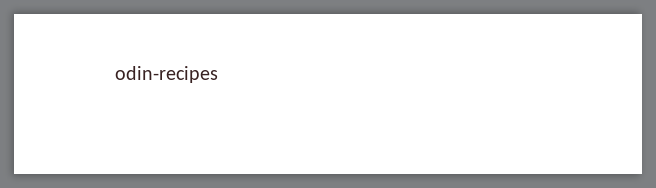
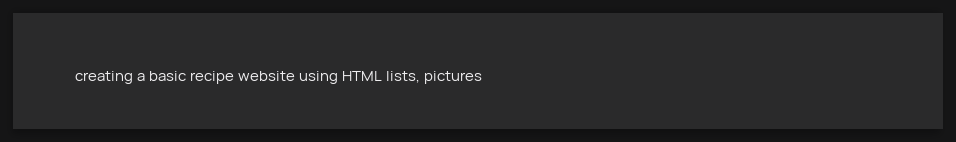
[115,66,218,83] odin-recipes -> [75,71,483,84] creating a basic recipe website using HTML lists, pictures

